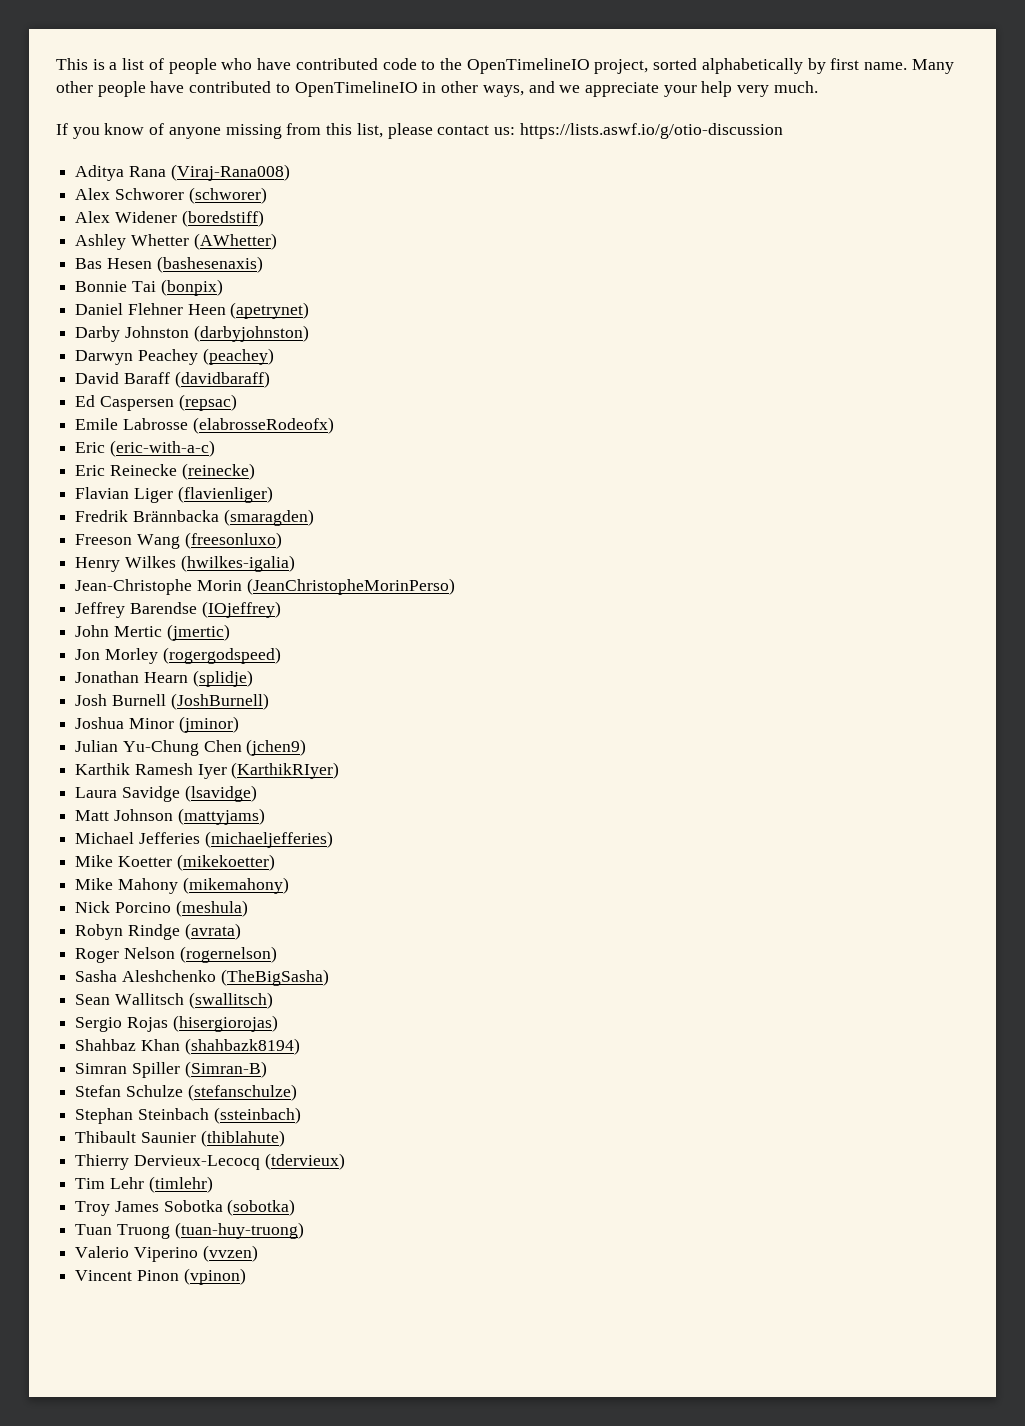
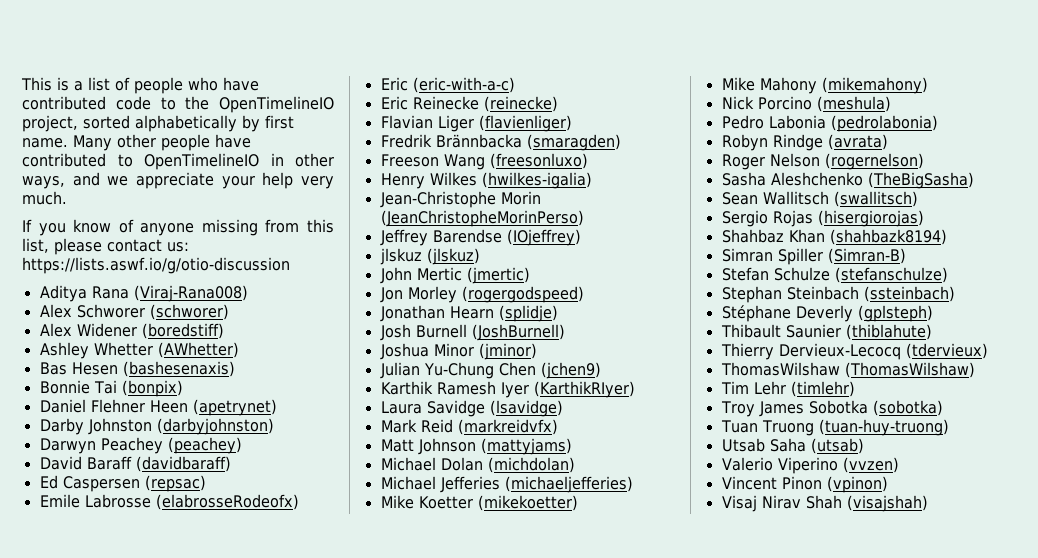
(281, 609) none -> [379,248,480,265] // jlskuz (jlskuz)
(257, 793) none -> [380,419,558,435] // Mark Reid (markreidvfx)
(265, 816) none -> [380,457,575,473] // Michael Dolan (michdolan)
(248, 908) none -> [721,115,938,132] // Pedro Labonia (pedrolabonia)
(301, 1115) none -> [721,305,933,322] // Stéphane Deverly (gplsteph)
(345, 1161) none -> [720,362,975,378] // ThomasWilshaw (ThomasWilshaw)
(304, 1230) none -> [721,438,864,454] // Utsab Saha (utsab)
(246, 1276) none -> [721,495,928,512] // Visaj Nirav Shah (visajshah)

